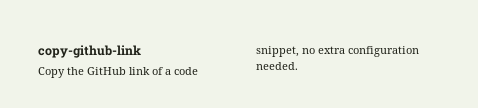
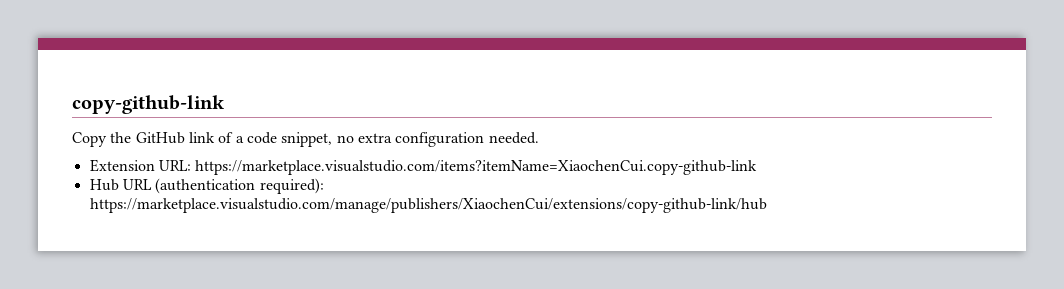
(298, 66) none -> [89,159,758,175] [89,178,324,194] [89,198,767,213] // Extension URL: https://marketplace.visualstudio.com/items?itemName=XiaochenCui.copy-github-link // Hub URL (authentication required): https://marketplace.visualstudio.com/manage/publishers/XiaochenCui/extensions/copy-github-link/hub

